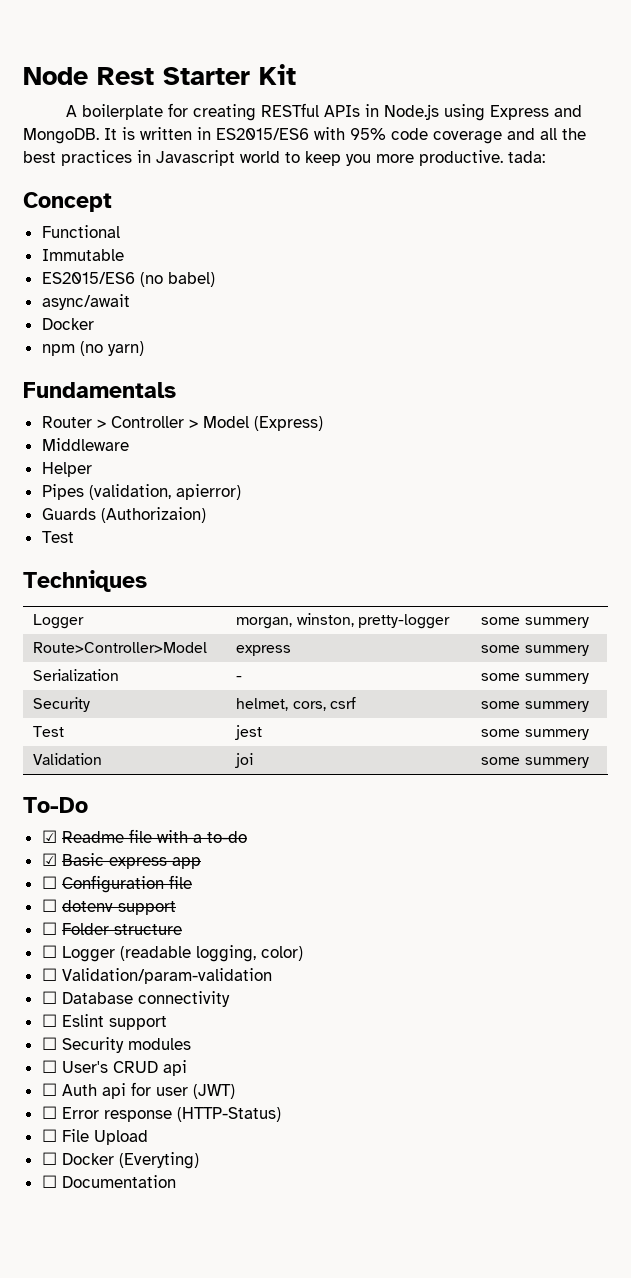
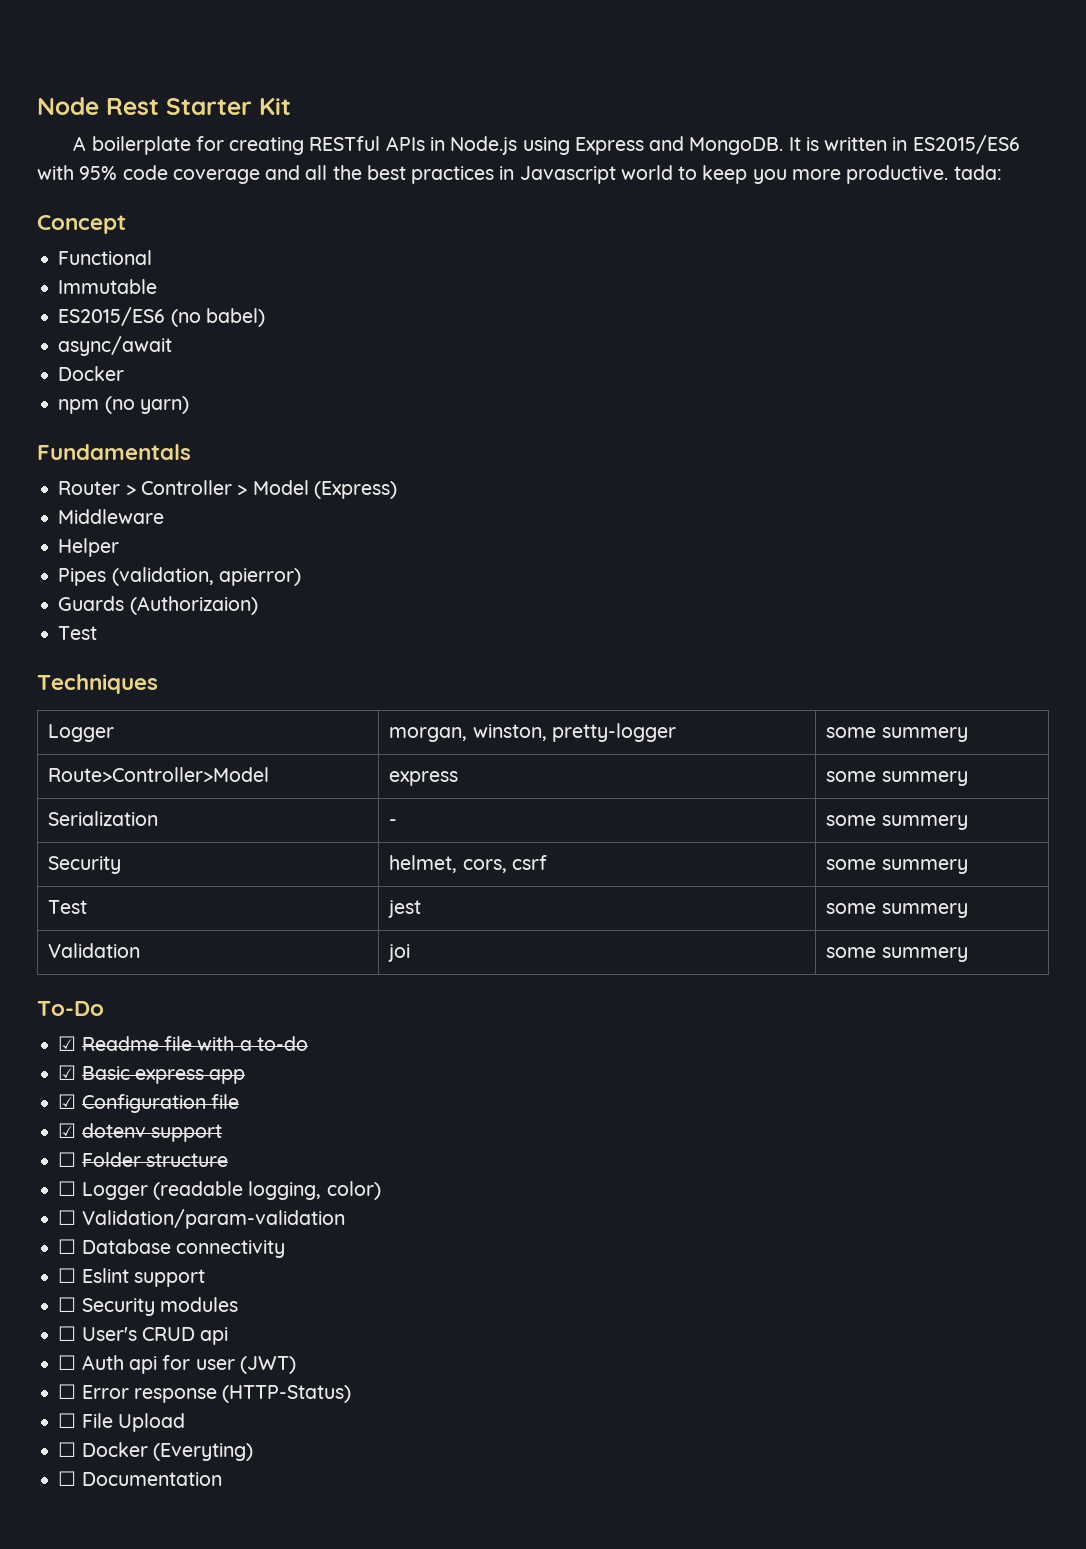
[41,876,57,889] ☐ -> [58,1094,77,1109] ☑
[41,899,57,912] ☐ -> [58,1123,77,1138] ☑

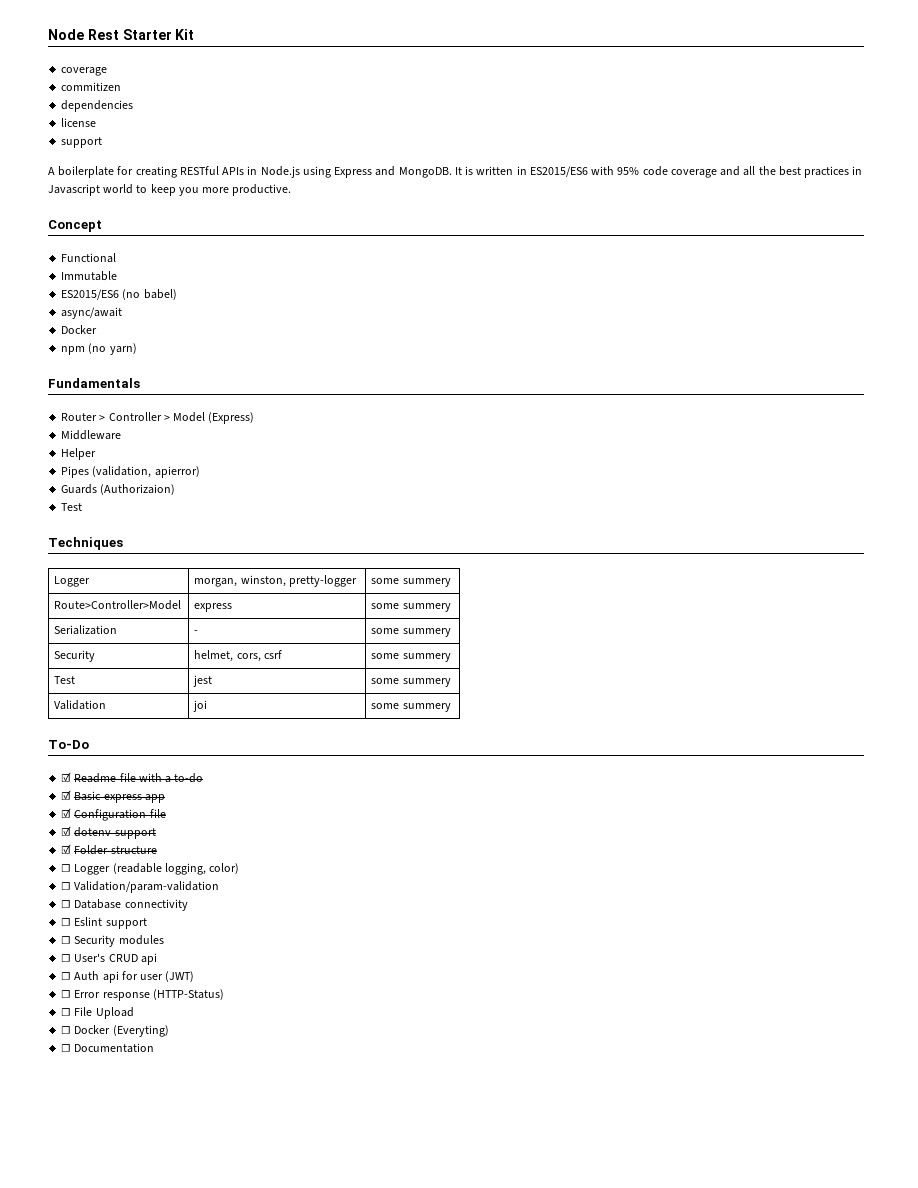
(291, 106) none -> [61,67,108,76] [61,82,122,91] [61,100,134,112] [61,118,97,127] [61,137,103,148] // coverage // commitizen // dependencies // license // support
[953,165,1002,180] tada: -> (292, 190) none
[58,1152,77,1167] ☐ -> [61,844,72,854] ☑

